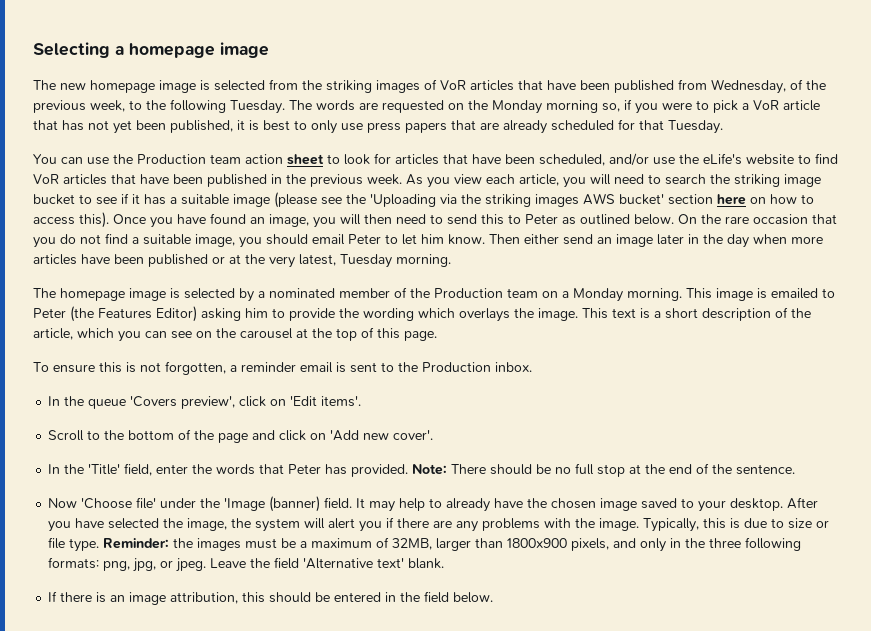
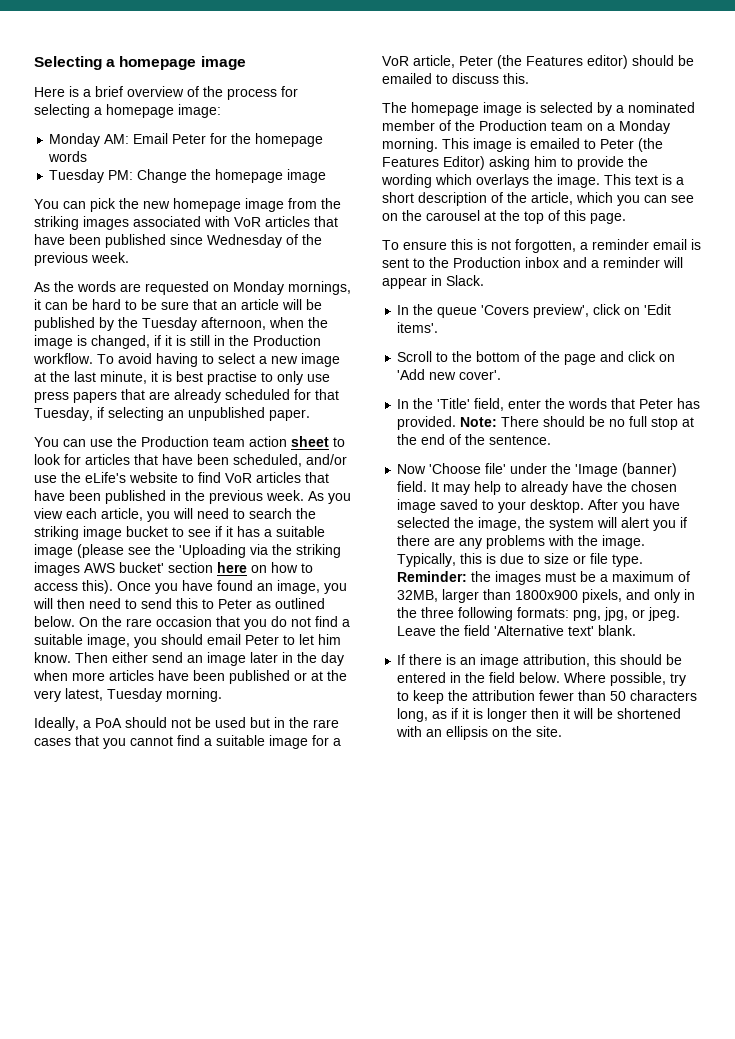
[33,80,56,90] The -> [34,86,298,100] [34,104,221,118] [49,133,324,147] [48,151,88,162] [49,169,327,183] [34,198,139,212] Here is a brief overview of the process for selecting a homepage image: // Monday AM: Email Peter for the homepage words // Tuesday PM: Change the homepage image // You can pick the
[200,80,265,91] is selected -> (284, 205) none
[424,79,786,94] of VoR articles that have been published from Wednesday, -> [133,216,338,227] [34,234,282,248] associated with VoR articles that have been published since Wednesday
[90,99,820,114] [33,120,233,134] week, to the following Tuesday. The words are requested on the Monday morning so, if you were to pick a VoR article that has not yet been published, -> [91,252,129,263] [34,281,351,295] [34,299,322,310] [34,317,328,331] [34,335,321,349] [33,353,340,367] [34,371,147,384] week. // As the words are requested on Monday mornings, it can be hard to be sure that an article will be published by the Tuesday afternoon, when the image is changed, if it is still in the Production workflow. To avoid having to select a new image at the last minute,
(290, 125) none -> [207,371,257,385] practise
[668,120,723,134] Tuesday. -> [34,407,310,421] Tuesday, if selecting an unpublished paper.
(451, 260) none -> [34,717,339,731] [34,735,341,749] [382,55,694,69] [382,73,529,84] // Ideally, a PoA should not be used but in the rare cases that you cannot find a suitable image for a VoR article, Peter (the Features editor) should be emailed to discuss this.
[495,362,532,372] inbox. -> [525,257,683,268] [382,275,484,289] inbox and a reminder will appear in Slack.
(494, 597) none -> [564,672,687,686] [397,690,698,704] [397,708,682,722] [396,726,563,740] Where possible, try to keep the attribution fewer than 50 characters long, as if it is longer then it will be shortened with an ellipsis on the site.

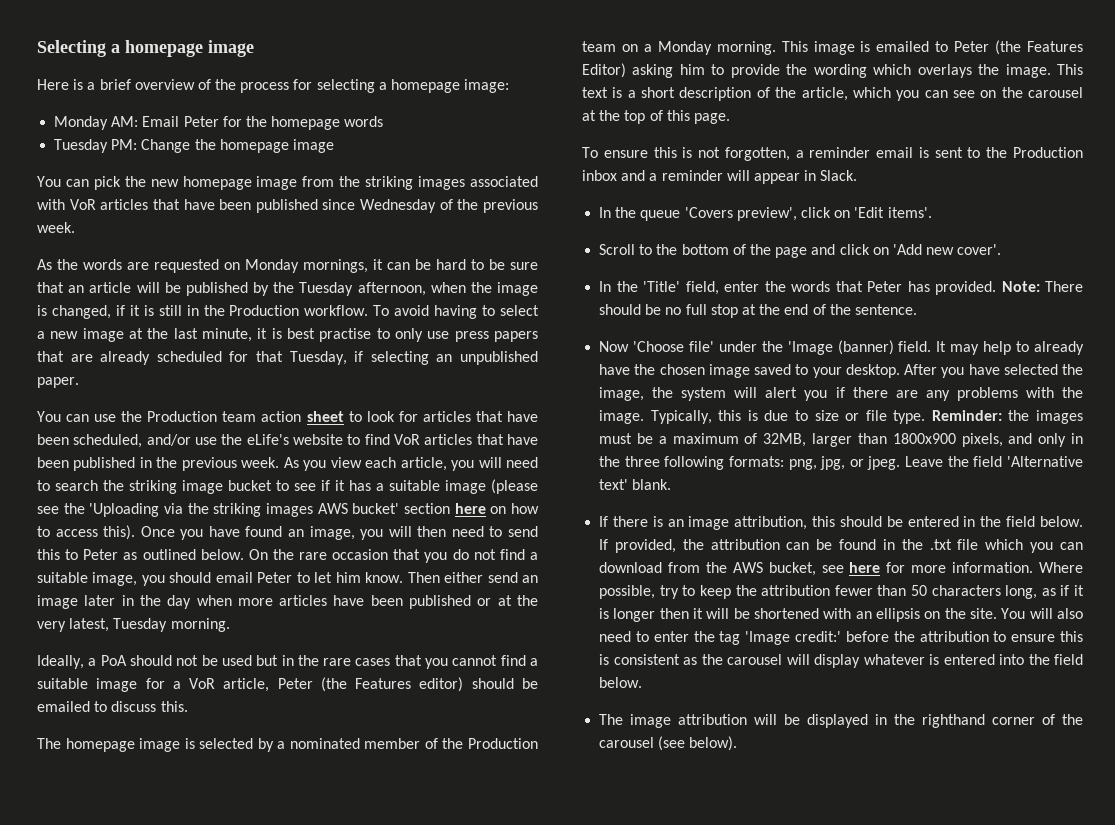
(561, 677) none -> [599,539,1083,553] [599,562,1034,576] If provided, the attribution can be found in the .txt file which you can download from the AWS bucket, see here for more information.
(563, 731) none -> [1001,608,1083,619] [599,631,1083,645] [599,654,1083,668] [599,677,643,688] [599,714,1083,728] [599,736,738,751] You will also need to enter the tag 'Image credit:' before the attribution to ensure this is consistent as the carousel will display whatever is entered into the field below. // The image attribution will be displayed in the righthand corner of the carousel (see below).

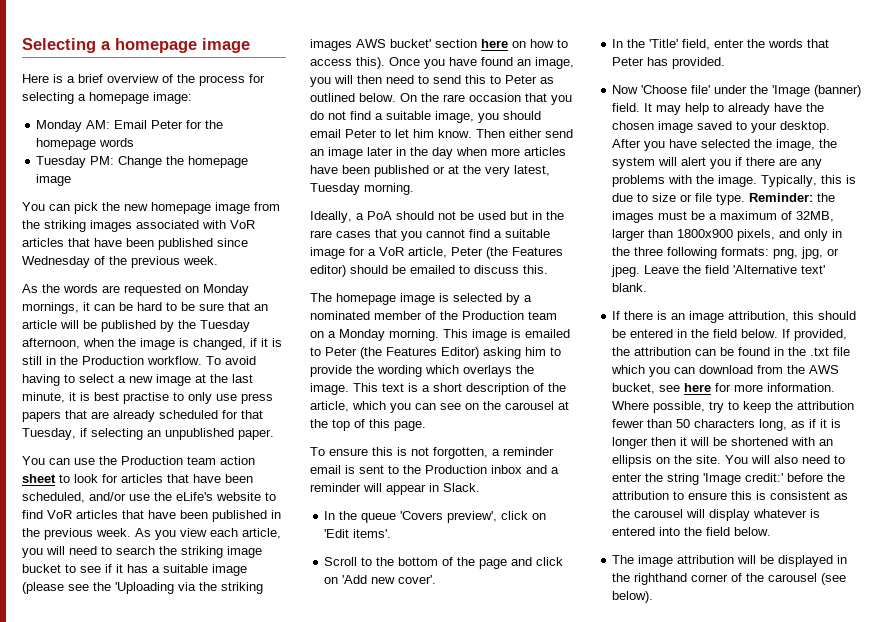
[1001,281,1083,292] [599,304,917,318] Note: There should be no full stop at the end of the sentence. -> (726, 63) none
[719,631,741,645] tag -> [667,473,700,485] string

